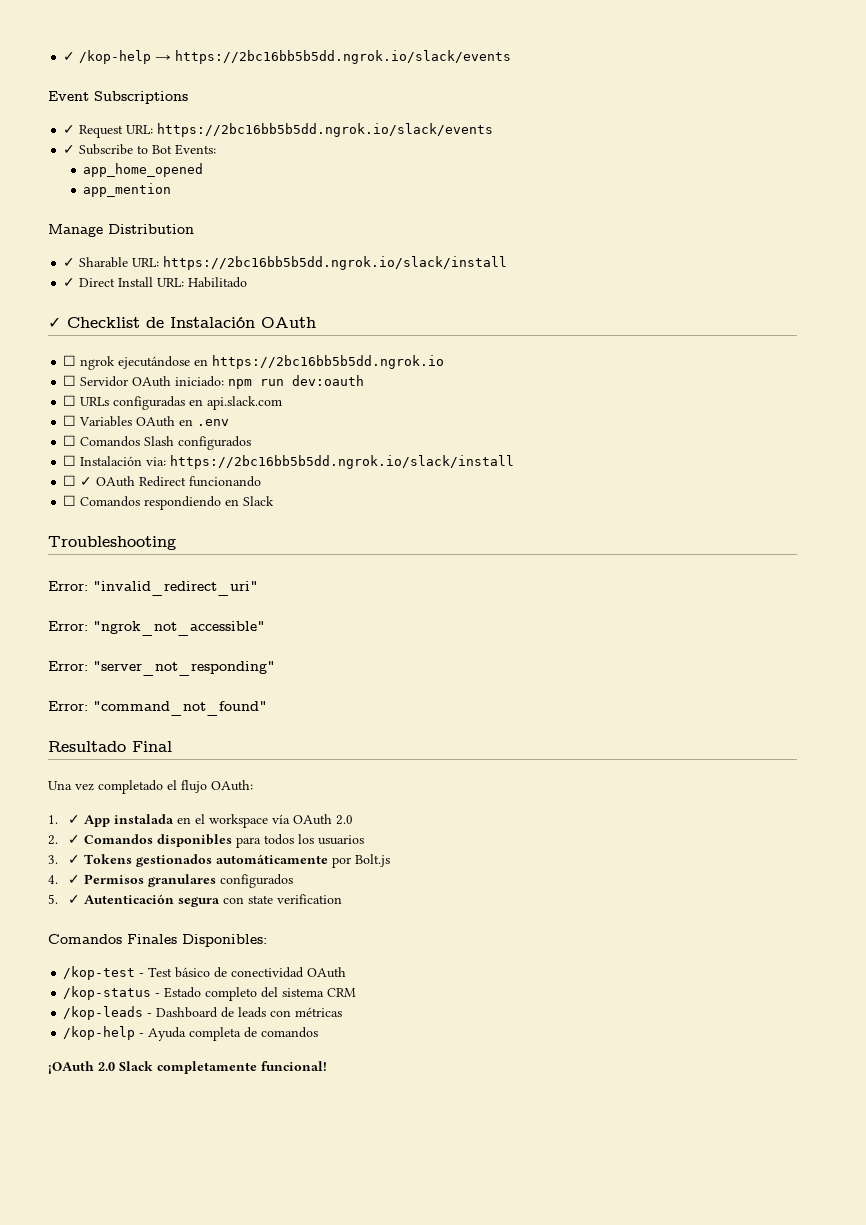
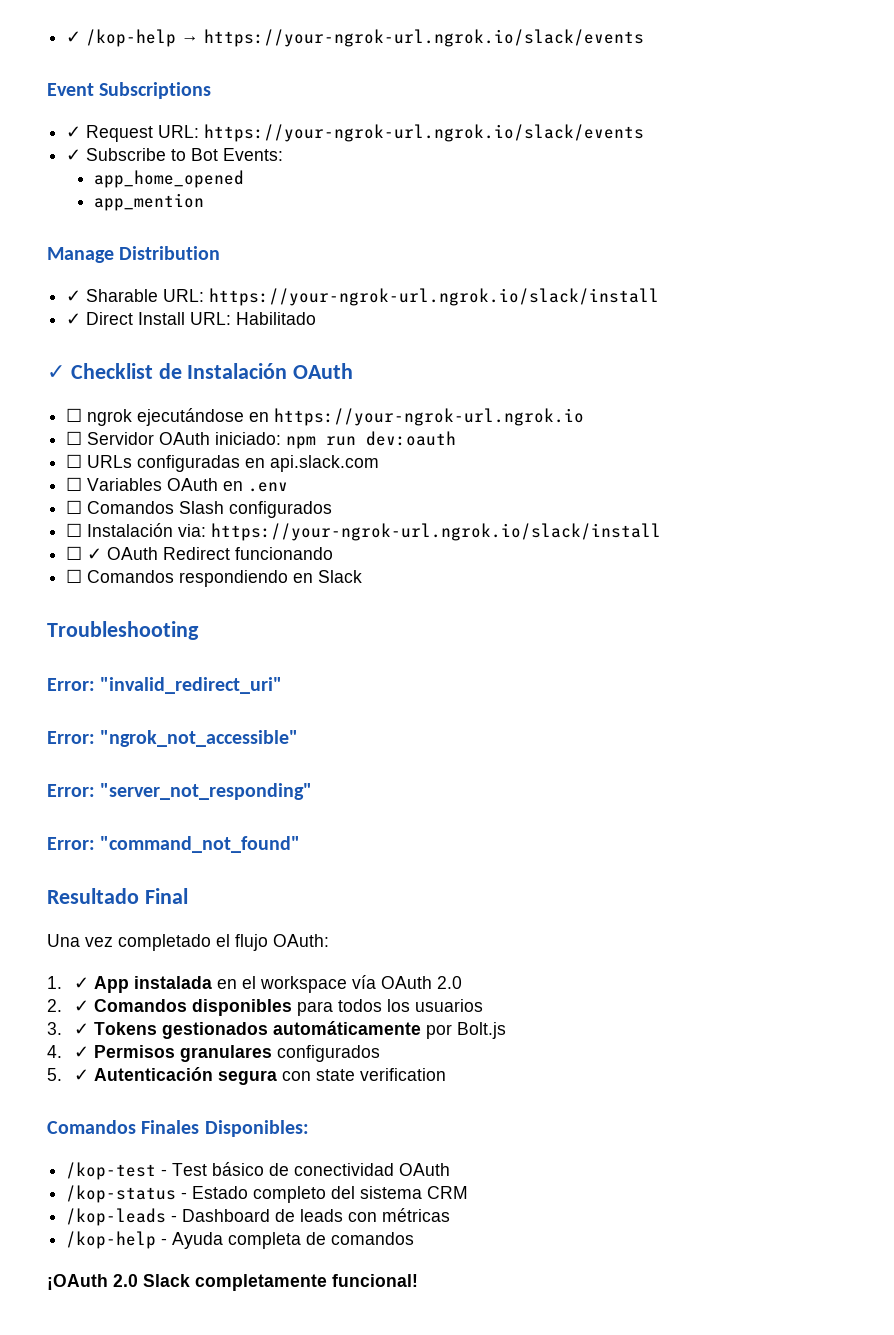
[175,50,512,64] https://2bc16bb5b5dd.ngrok.io/slack/events -> [204,29,645,47] https://your-ngrok-url.ngrok.io/slack/events
[157,123,494,137] https://2bc16bb5b5dd.ngrok.io/slack/events -> [204,124,645,142] https://your-ngrok-url.ngrok.io/slack/events
[163,256,508,270] https://2bc16bb5b5dd.ngrok.io/slack/install -> [209,288,660,306] https://your-ngrok-url.ngrok.io/slack/install
[212,355,445,369] https://2bc16bb5b5dd.ngrok.io -> [274,408,585,426] https://your-ngrok-url.ngrok.io
[170,455,515,469] https://2bc16bb5b5dd.ngrok.io/slack/install -> [211,523,662,541] https://your-ngrok-url.ngrok.io/slack/install

